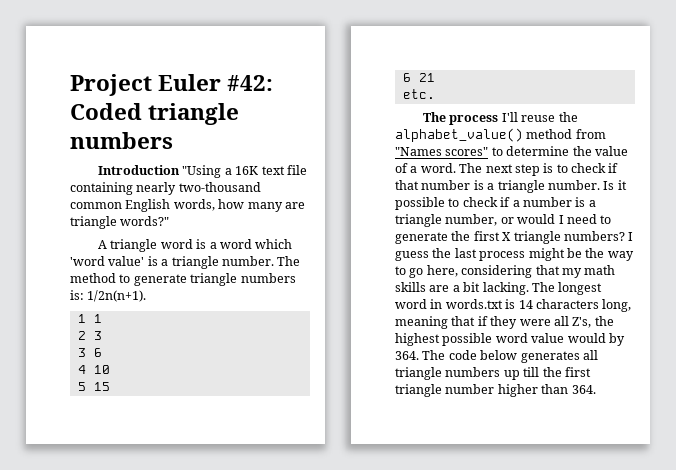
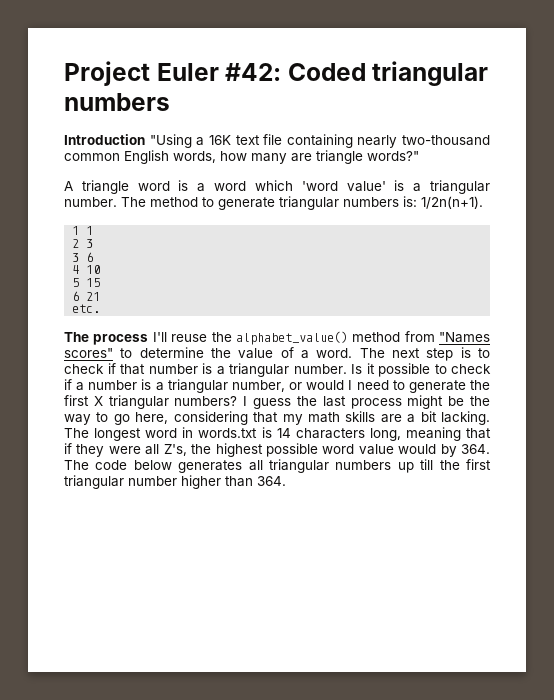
[148,103,240,125] triangle -> [372,61,489,86] triangular
[171,256,219,269] triangle -> [429,180,490,194] triangular
[190,273,238,286] triangle -> [279,196,339,210] triangular
[497,180,545,193] triangle -> [229,363,289,377] triangular
[395,214,442,227] triangle -> [167,379,228,393] triangular
[513,231,561,244] triangle -> [108,395,169,409] triangular
[395,367,442,380] triangle -> [269,459,329,473] triangular
[395,384,442,397] triangle -> [64,475,124,489] triangular

